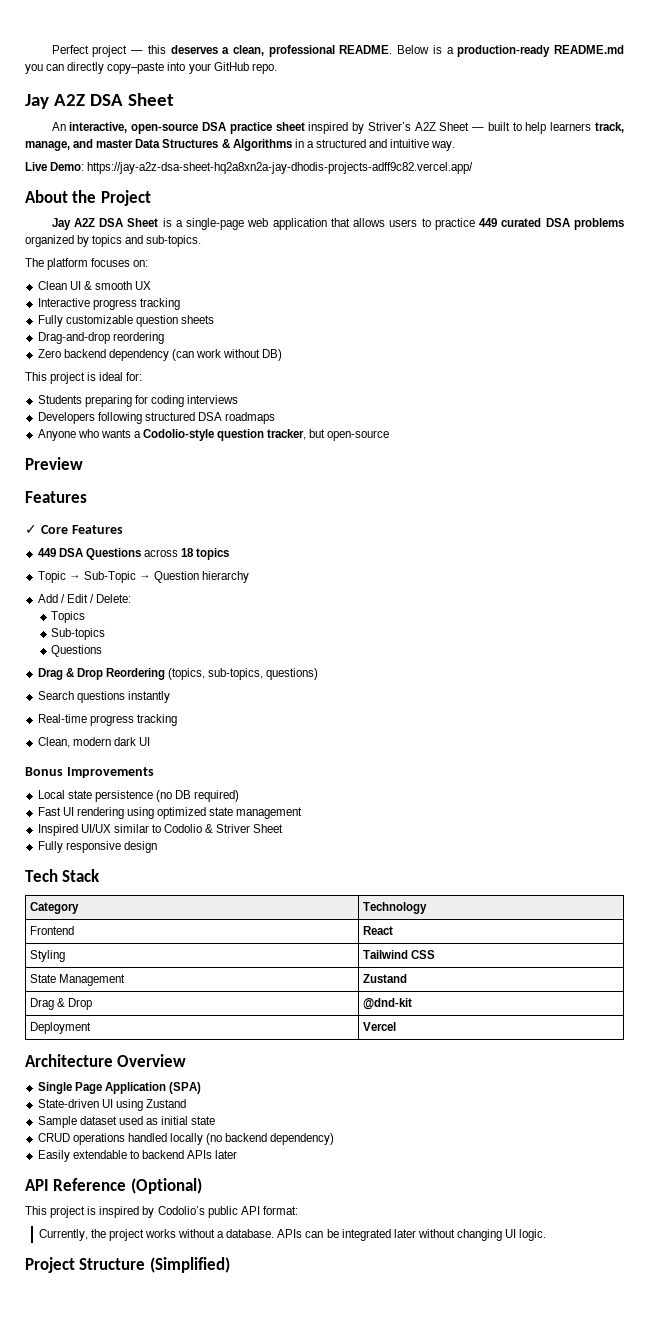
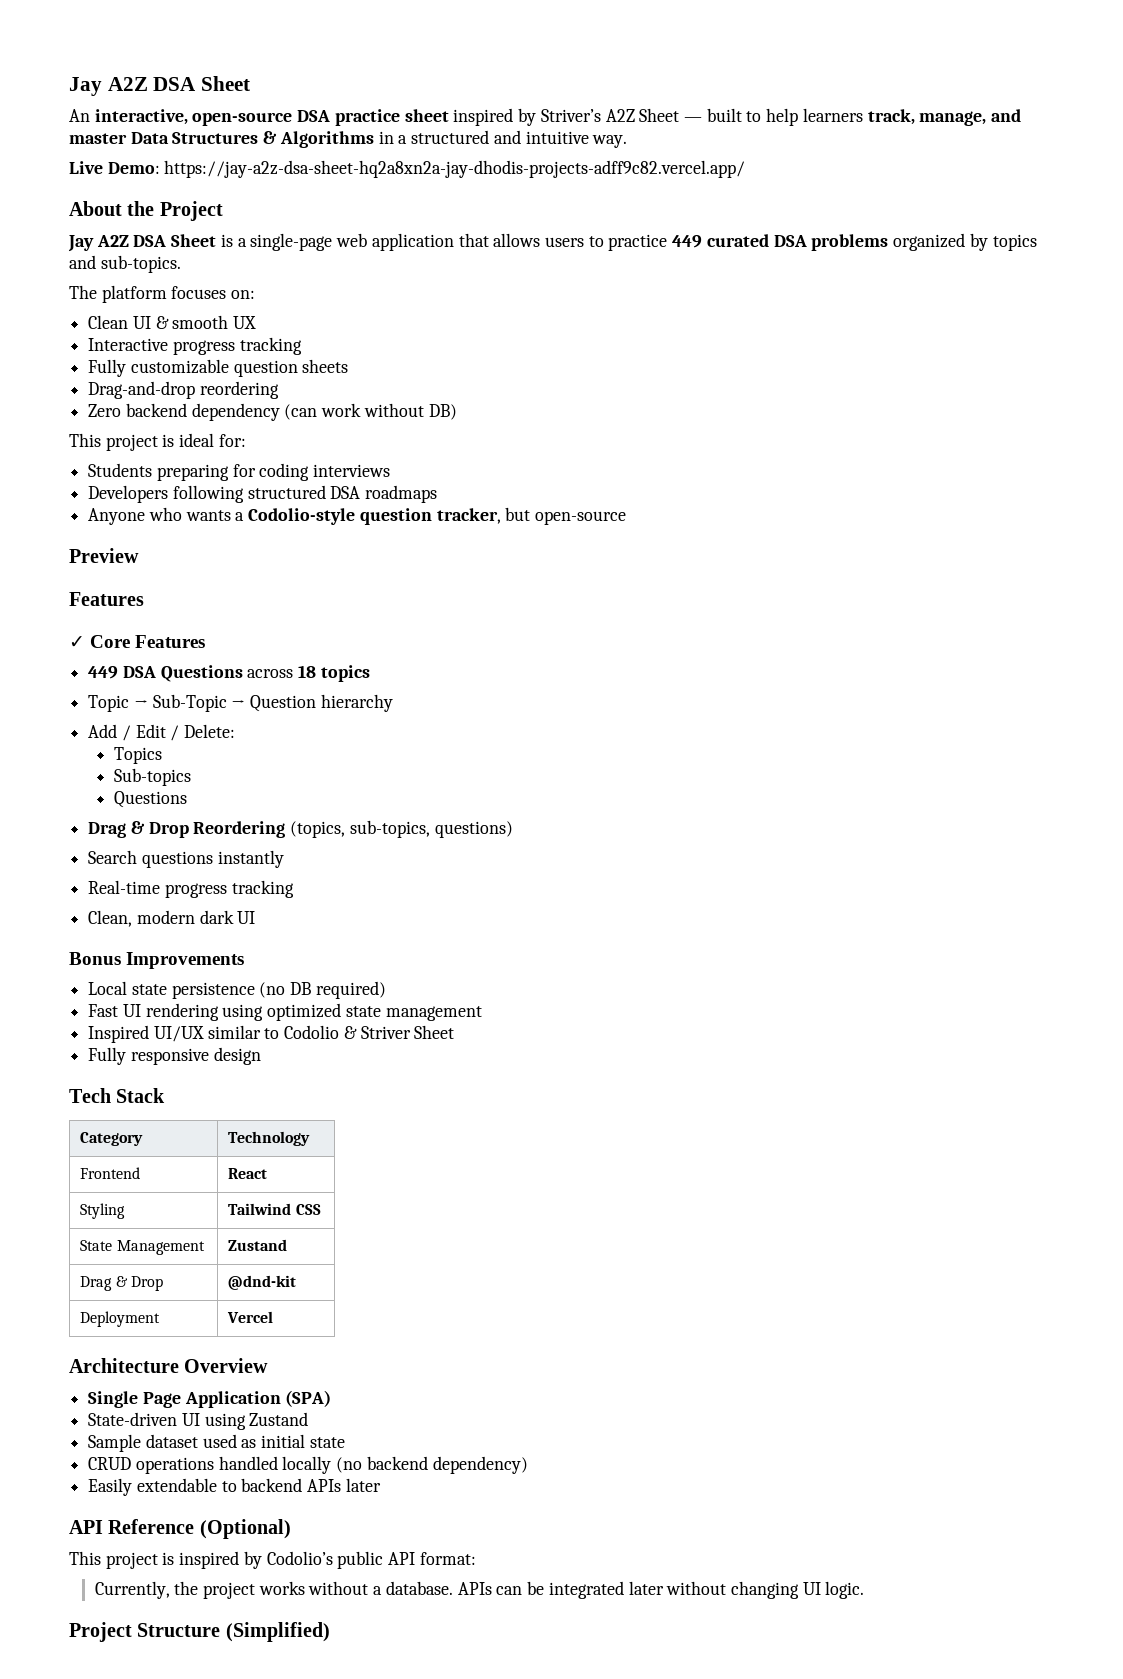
[51,45,625,57] [25,62,277,74] Perfect project — this deserves a clean, professional README. Below is a production-ready README.md you can directly copy–paste into your GitHub repo. // -> (69, 86) none

